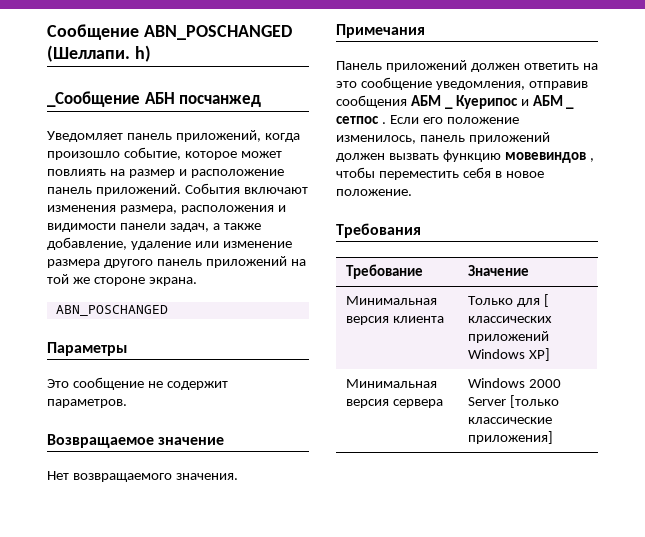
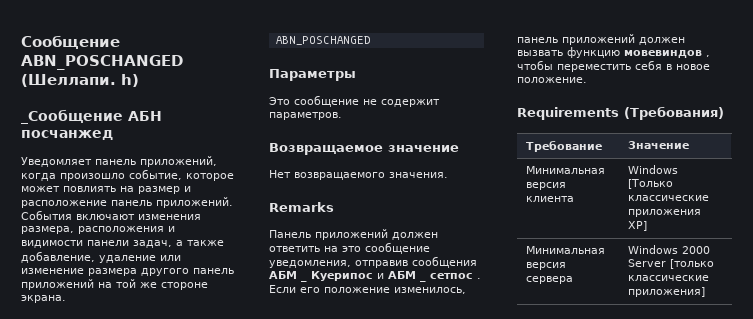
[336,24,425,38] Примечания -> [269,202,334,212] Remarks
[336,223,421,238] Требования -> [517,106,724,120] Requirements (Требования)
[468,294,550,307] [468,316,553,323] [468,331,550,343] [468,349,526,359] Только для [ классических приложений Windows -> [627,165,678,174] [627,179,673,189] [627,195,709,201] [627,209,701,217] Windows [Только классические приложения

